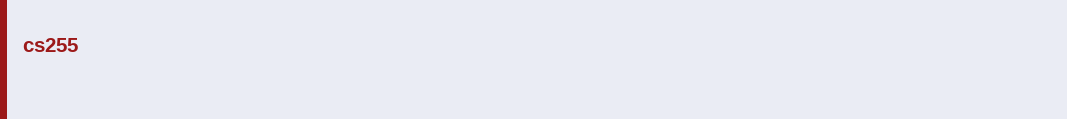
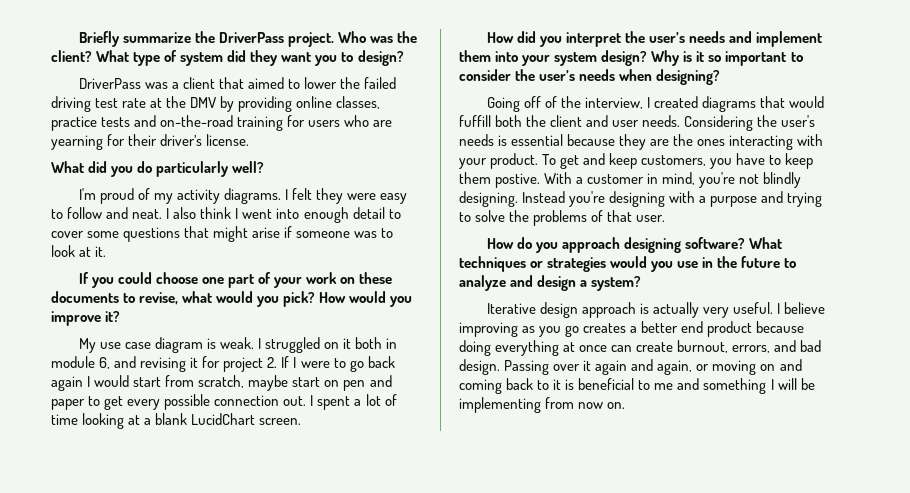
[23,38,78,52] cs255 -> [78,31,418,47] [51,50,404,66] [78,77,397,89] [51,96,381,112] [51,115,393,131] [51,134,250,150] [51,161,265,177] [78,188,408,204] [51,207,401,223] [51,226,394,242] [51,245,107,257] [78,272,393,288] [51,291,413,307] [51,311,121,326] [78,337,398,353] [51,356,395,372] [51,375,392,391] [51,394,397,410] [51,413,302,429] [486,31,823,47] [459,50,803,66] [459,69,721,85] [486,96,825,112] [459,115,816,131] [459,134,824,150] [459,153,814,169] [459,172,802,188] [459,191,823,207] [459,210,666,226] [486,237,783,253] [459,256,797,272] [459,275,642,291] [486,302,826,318] [459,321,805,337] [459,340,822,356] [459,359,802,375] [459,378,815,394] [459,397,626,413] Briefly summarize the DriverPass project. Who was the client? What type of system did they want you to design? // DriverPass was a client that aimed to lower the failed driving test rate at the DMV by providing online classes, practice tests and on-the-road training for users who are yearning for their driver’s license. // What did you do particularly well? // I'm proud of my activity diagrams. I felt they were easy to follow and neat. I also think I went into enough detail to cover some questions that might arise if someone was to look at it. // If you could choose one part of your work on these documents to revise, what would you pick? How would you improve it? // My use case diagram is weak. I struggled on it both in module 6, and revising it for project 2. If I were to go back again I would start from scratch, maybe start on pen and paper to get every possible connection out. I spent a lot of time looking at a blank LucidChart screen. // How did you interpret the user’s needs and implement them into your system design? Why is it so important to consider the user’s needs when designing? // Going off of the interview, I created diagrams that would fuffill both the client and user needs. Considering the user's needs is essential because they are the ones interacting with your product. To get and keep customers, you have to keep them postive. With a customer in mind, you're not blindly designing. Instead you're designing with a purpose and trying to solve the problems of that user. // How do you approach designing software? What techniques or strategies would you use in the future to analyze and design a system? // Iterative design approach is actually very useful. I believe improving as you go creates a better end product because doing everything at once can create burnout, errors, and bad design. Passing over it again and again, or moving on and coming back to it is beneficial to me and something I will be implementing from now on.

